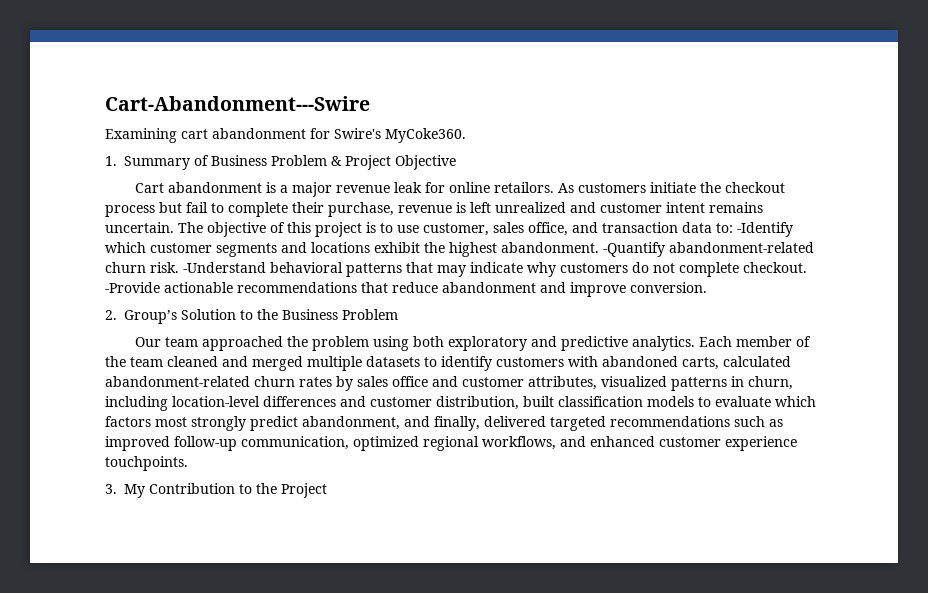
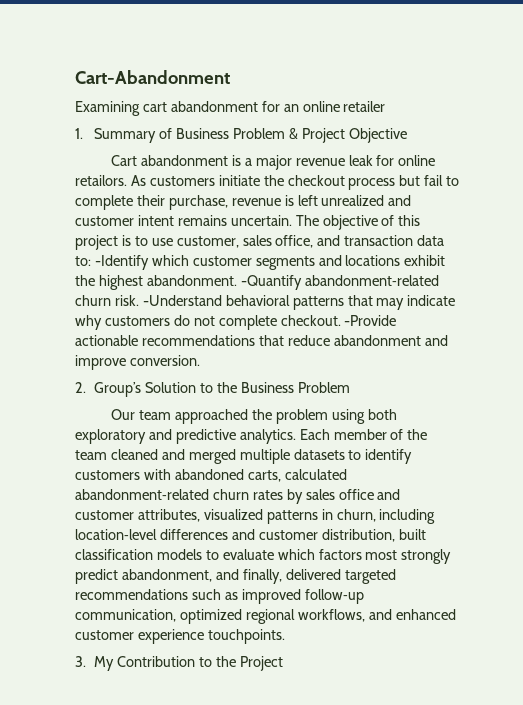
[105,96,370,111] Cart-Abandonment---Swire -> [75,70,230,84] Cart-Abandonment
[334,128,466,143] Swire's MyCoke360. -> [283,101,386,112] an online retailer

